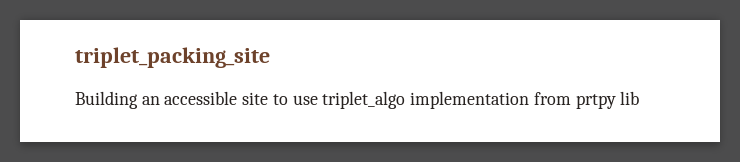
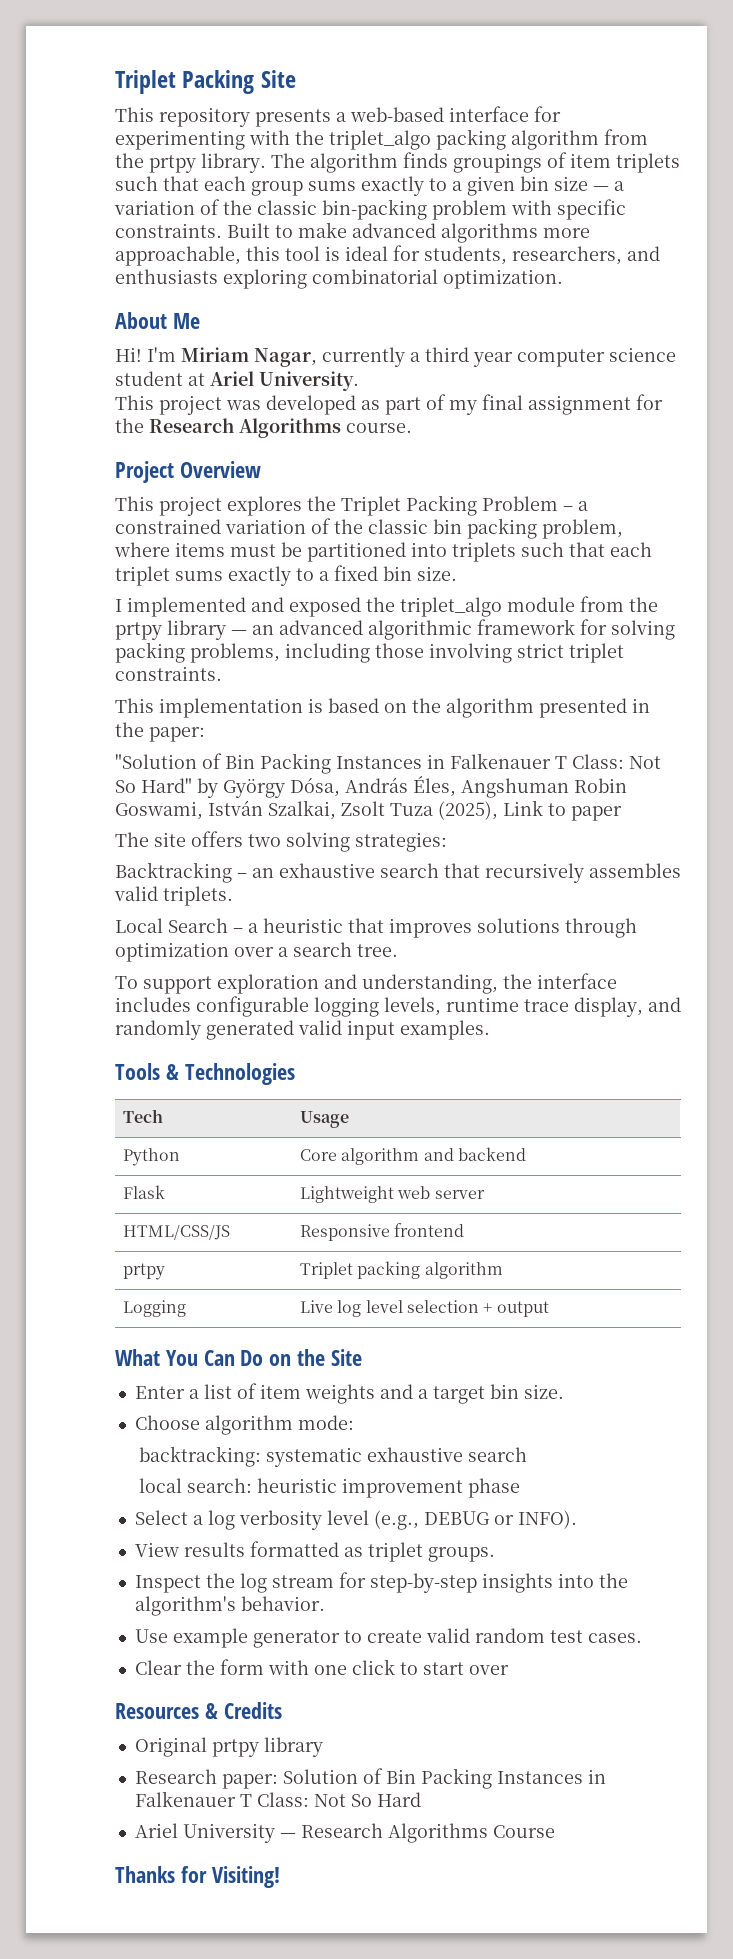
[75,47,270,68] [75,91,640,109] triplet_packing_site // Building an accessible site to use triplet_algo implementation from prtpy lib -> [115,70,296,94] [115,106,561,127] [115,129,648,150] [115,152,680,173] [115,176,624,196] [114,199,626,220] [115,222,590,243] [115,245,660,266] [115,269,563,289] [115,312,200,329] [115,347,676,367] [115,371,359,391] [115,394,663,415] [115,418,412,438] [115,461,261,483] [115,495,588,516] [115,518,623,539] [114,542,652,562] [115,565,457,586] [115,596,658,617] [115,619,675,640] [115,642,624,663] [115,666,222,681] [115,698,650,718] [115,722,205,742] [115,753,661,774] [115,776,627,798] [115,800,622,821] [115,831,447,852] [115,862,681,883] [114,886,233,906] [115,918,637,938] [115,942,398,962] [115,973,617,994] [115,996,681,1017] [115,1020,490,1040] [115,1063,295,1085] [123,1109,164,1123] [300,1111,350,1128] [123,1148,181,1166] [300,1147,527,1165] [123,1185,166,1199] [300,1186,485,1203] [123,1224,231,1240] [300,1223,465,1241] [123,1263,166,1280] [300,1261,503,1279] [123,1300,187,1317] [300,1300,549,1317] [115,1349,362,1366] [134,1383,564,1404] [134,1415,354,1435] [138,1446,527,1467] [138,1478,520,1498] [134,1510,577,1530] [134,1541,495,1562] [134,1572,628,1593] [134,1596,325,1616] [134,1628,642,1648] [134,1659,509,1675] [115,1702,282,1719] [134,1737,323,1757] [134,1768,606,1789] [134,1791,421,1807] [134,1823,555,1843] [115,1866,280,1888] Triplet Packing Site // This repository presents a web-based interface for experimenting with the triplet_algo packing algorithm from the prtpy library. The algorithm finds groupings of item triplets such that each group sums exactly to a given bin size — a variation of the classic bin-packing problem with specific constraints. Built to make advanced algorithms more approachable, this tool is ideal for students, researchers, and enthusiasts exploring combinatorial optimization. // About Me // Hi! I'm Miriam Nagar, currently a third year computer science student at Ariel University. // This project was developed as part of my final assignment for the Research Algorithms course. // Project Overview // This project explores the Triplet Packing Problem – a constrained variation of the classic bin packing problem, where items must be partitioned into triplets such that each triplet sums exactly to a fixed bin size. // I implemented and exposed the triplet_algo module from the prtpy library — an advanced algorithmic framework for solving packing problems, including those involving strict triplet constraints. // This implementation is based on the algorithm presented in the paper: // "Solution of Bin Packing Instances in Falkenauer T Class: Not So Hard" by György Dósa, András Éles, Angshuman Robin Goswami, István Szalkai, Zsolt Tuza (2025), Link to paper // The site offers two solving strategies: // Backtracking – an exhaustive search that recursively assembles valid triplets. // Local Search – a heuristic that improves solutions through optimization over a search tree. // To support exploration and understanding, the interface includes configurable logging levels, runtime trace display, and randomly generated valid input examples. // Tools & Technologies // Tech | Usage // Python | Core algorithm and backend // Flask | Lightweight web server // HTML/CSS/JS | Responsive frontend // prtpy | Triplet packing algorithm // Logging | Live log level selection + output // What You Can Do on the Site // Enter a list of item weights and a target bin size. // Choose algorithm mode: // backtracking: systematic exhaustive search // local search: heuristic improvement phase // Select a log verbosity level (e.g., DEBUG or INFO). // View results formatted as triplet groups. // Inspect the log stream for step-by-step insights into the algorithm's behavior. // Use example generator to create valid random test cases. // Clear the form with one click to start over // Resources & Credits // Original prtpy library // Research paper: Solution of Bin Packing Instances in Falkenauer T Class: Not So Hard // Ariel University — Research Algorithms Course // Thanks for Visiting!

